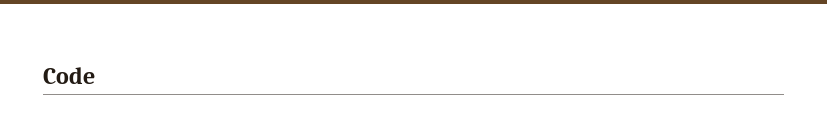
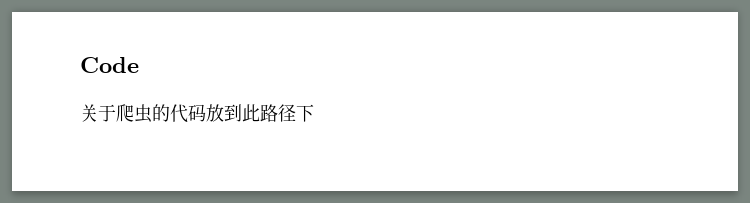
(95, 75) none -> [80,104,314,123] // 关于爬虫的代码放到此路径下

